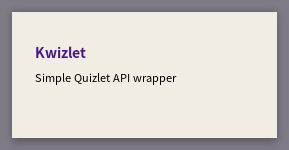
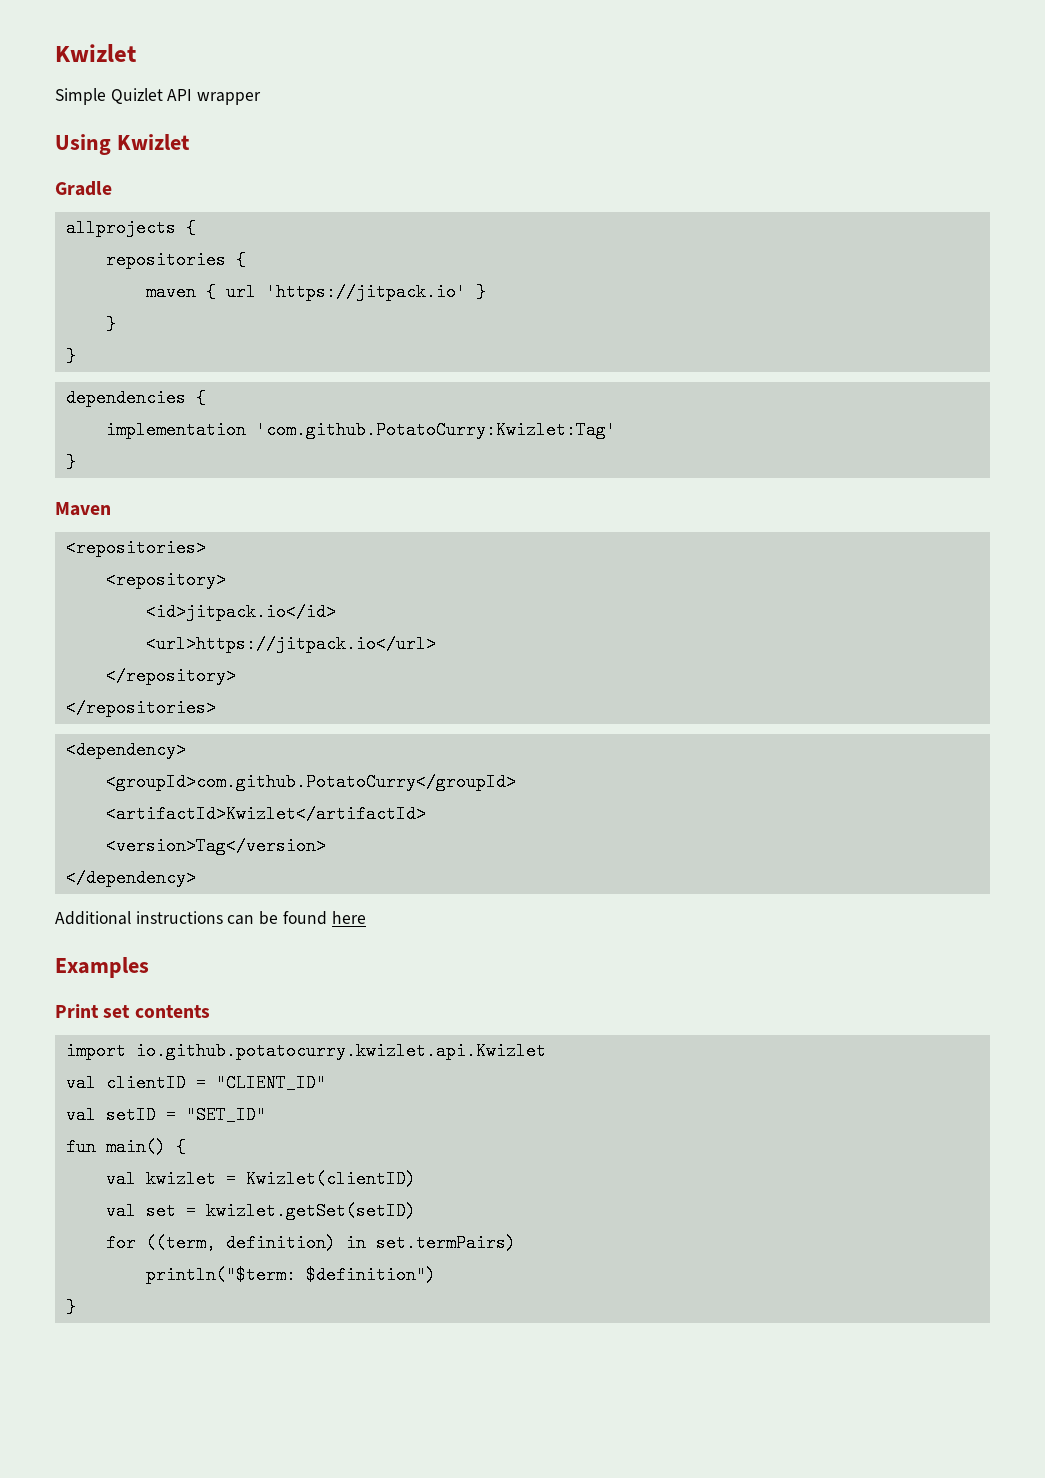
(177, 80) none -> [55,134,190,155] [55,181,112,196] [65,219,196,237] [105,251,246,269] [145,283,486,301] [105,315,116,333] [65,347,76,365] [65,389,206,407] [105,421,616,439] [65,453,76,471] [55,502,111,516] [65,539,206,557] [105,571,226,589] [145,603,336,621] [145,635,436,653] [105,667,236,685] [65,699,216,717] [65,741,186,759] [105,773,516,791] [105,805,426,823] [105,837,326,855] [65,869,196,887] [55,911,366,925] [55,957,149,978] [55,1004,210,1018] [65,1042,546,1060] [65,1074,326,1092] [65,1106,266,1124] [65,1138,186,1156] [105,1170,416,1188] [105,1202,416,1220] [105,1234,516,1252] [145,1266,436,1284] [65,1298,76,1316] // Using Kwizlet // Gradle // allprojects { // repositories { // maven { url 'https://jitpack.io' } // } // } // dependencies { // implementation 'com.github.PotatoCurry:Kwizlet:Tag' // } // Maven // <repositories> // <repository> // <id>jitpack.io</id> // <url>https://jitpack.io</url> // </repository> // </repositories> // <dependency> // <groupId>com.github.PotatoCurry</groupId> // <artifactId>Kwizlet</artifactId> // <version>Tag</version> // </dependency> // Additional instructions can be found here // Examples // Print set contents // import io.github.potatocurry.kwizlet.api.Kwizlet // val clientID = "CLIENT_ID" // val setID = "SET_ID" // fun main() { // val kwizlet = Kwizlet(clientID) // val set = kwizlet.getSet(setID) // for ((term, definition) in set.termPairs) // println("$term: $definition") // }

